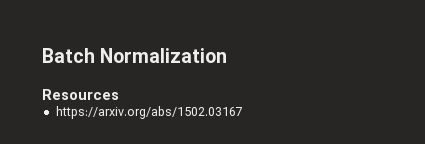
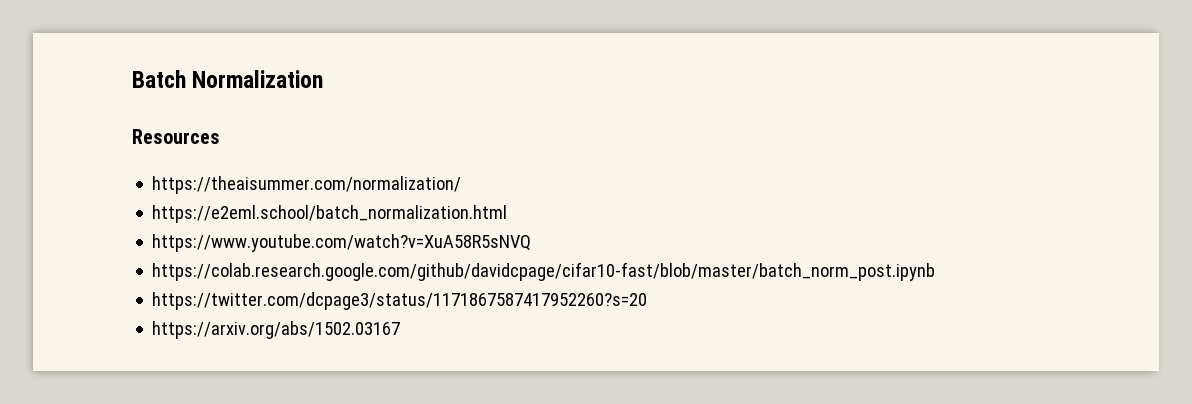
(119, 94) none -> [152,176,462,194] [152,205,508,223] [152,234,532,252] [152,262,936,281] [152,292,648,310] // https://theaisummer.com/normalization/ // https://e2eml.school/batch_normalization.html // https://www.youtube.com/watch?v=XuA58R5sNVQ // https://colab.research.google.com/github/davidcpage/cifar10-fast/blob/master/batch_norm_post.ipynb // https://twitter.com/dcpage3/status/1171867587417952260?s=20

